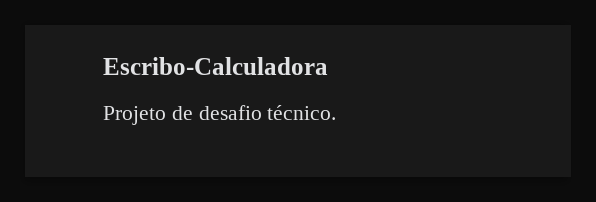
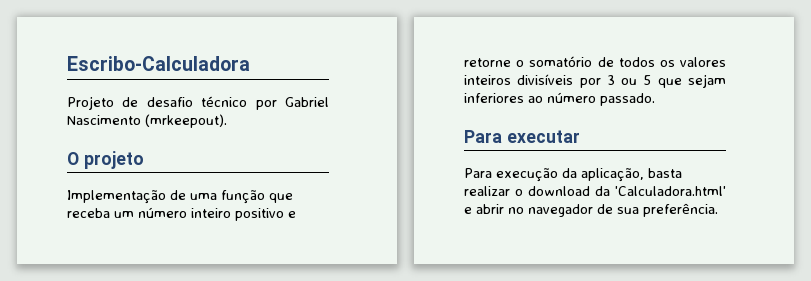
[267,105,337,120] técnico. -> [201,96,329,110] [67,114,227,128] [67,151,144,169] [67,190,293,204] [67,207,296,221] [464,56,726,67] [464,74,726,88] [464,92,655,106] [464,130,580,143] [464,168,682,182] [464,186,726,196] [464,203,718,217] técnico por Gabriel Nascimento (mrkeepout). // O projeto // Implementação de uma função que receba um número inteiro positivo e retorne o somatório de todos os valores inteiros divisíveis por 3 ou 5 que sejam inferiores ao número passado. // Para executar // Para execução da aplicação, basta realizar o download da 'Calculadora.html' e abrir no navegador de sua preferência.

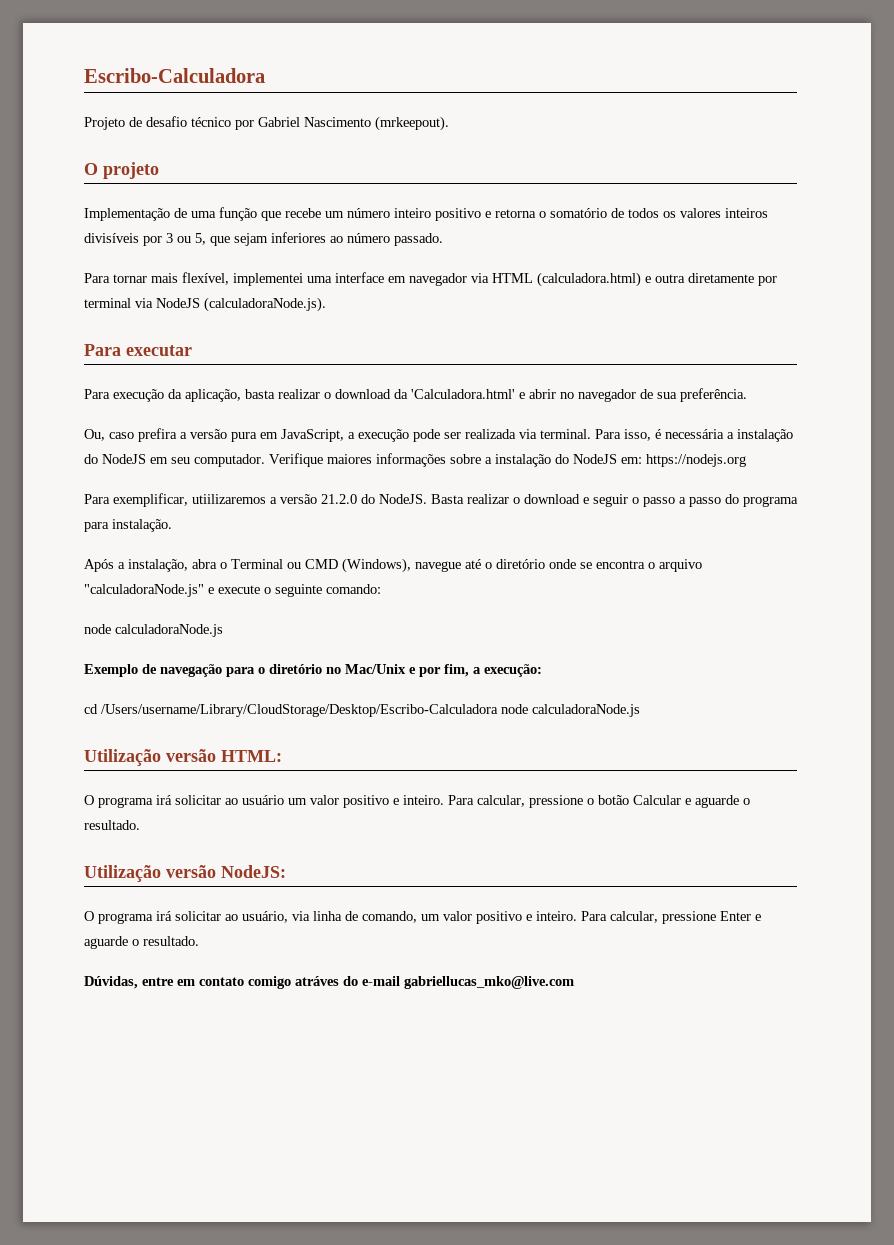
[67,208,110,218] receba -> [285,208,321,218] recebe
[464,58,511,67] retorne -> [495,209,536,218] retorna
[643,75,652,85] 5 -> [195,233,206,245] 5,
(655, 99) none -> [84,272,777,287] [84,297,326,312] // Para tornar mais flexível, implementei uma interface em navegador via HTML (calculadora.html) e outra diretamente por terminal via NodeJS (calculadoraNode.js).
(718, 210) none -> [84,428,793,442] [84,453,746,467] [84,493,798,507] [84,519,172,532] [84,558,702,573] [84,584,381,597] [84,624,223,637] [84,664,542,677] [84,704,640,717] [84,749,282,766] [84,795,750,808] [84,820,140,830] [84,865,286,882] [84,911,761,924] [84,936,199,949] [84,976,574,989] // Ou, caso prefira a versão pura em JavaScript, a execução pode ser realizada via terminal. Para isso, é necessária a instalação do NodeJS em seu computador. Verifique maiores informações sobre a instalação do NodeJS em: https://nodejs.org // Para exemplificar, utiilizaremos a versão 21.2.0 do NodeJS. Basta realizar o download e seguir o passo a passo do programa para instalação. // Após a instalação, abra o Terminal ou CMD (Windows), navegue até o diretório onde se encontra o arquivo "calculadoraNode.js" e execute o seguinte comando: // node calculadoraNode.js // Exemplo de navegação para o diretório no Mac/Unix e por fim, a execução: // cd /Users/username/Library/CloudStorage/Desktop/Escribo-Calculadora node calculadoraNode.js // Utilização versão HTML: // O programa irá solicitar ao usuário um valor positivo e inteiro. Para calcular, pressione o botão Calcular e aguarde o resultado. // Utilização versão NodeJS: // O programa irá solicitar ao usuário, via linha de comando, um valor positivo e inteiro. Para calcular, pressione Enter e aguarde o resultado. // Dúvidas, entre em contato comigo atráves do e-mail gabriellucas_mko@live.com

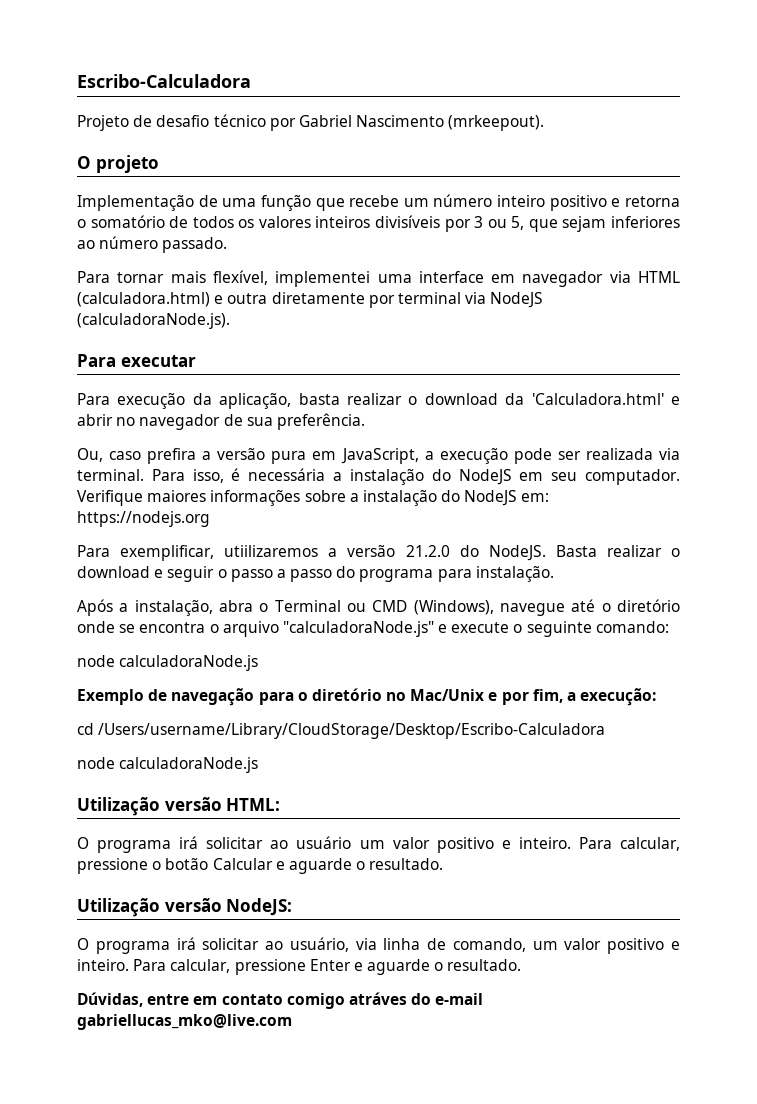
(498, 710) none -> (606, 731) //

